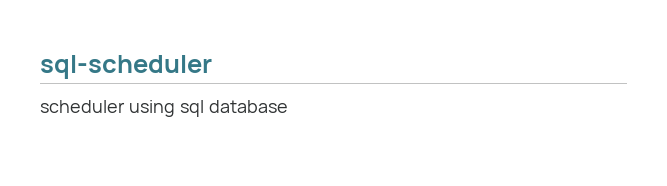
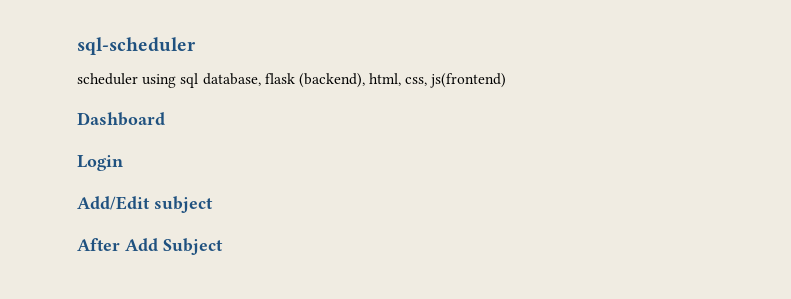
[208,100,288,113] database -> [202,73,507,88] [77,112,165,126] [77,155,123,171] [77,196,213,213] [77,238,223,255] database, flask (backend), html, css, js(frontend) // Dashboard // Login // Add/Edit subject // After Add Subject

